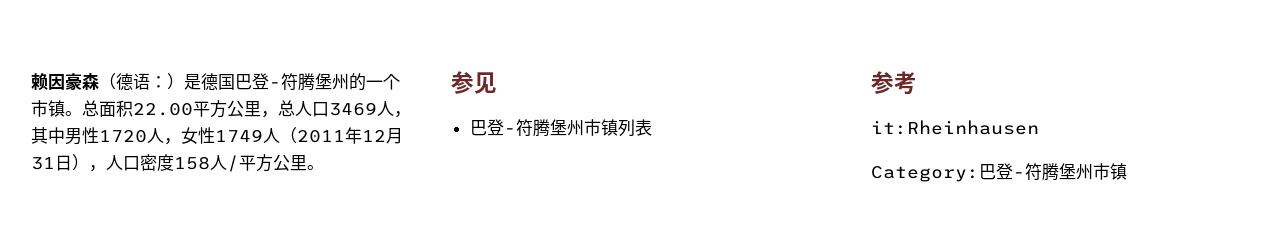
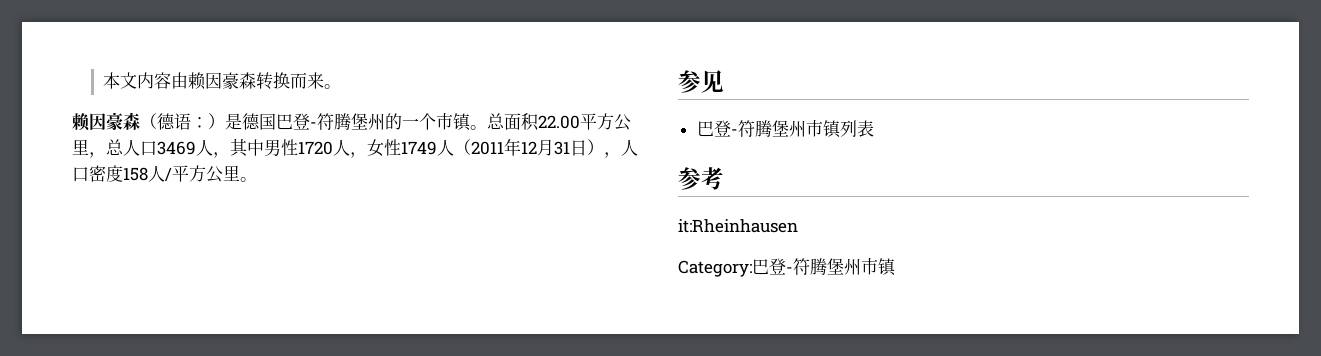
(31, 82) none -> [102,72,341,90] 本文内容由赖因豪森转换而来。 //

